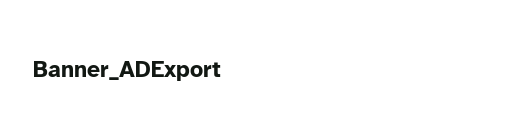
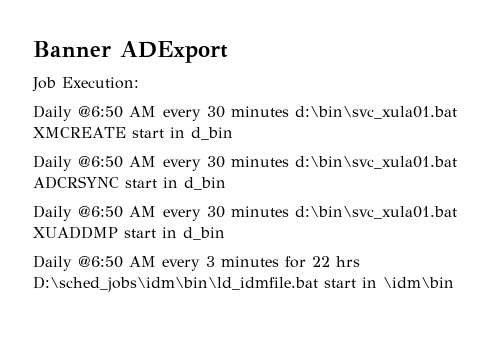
[33,61,221,81] Banner_ADExport -> [33,41,228,63] [32,77,139,92] [33,105,457,121] [33,127,233,140] [33,155,457,171] [33,176,226,190] [33,205,457,221] [33,226,225,240] [33,255,360,271] [33,276,454,292] Banner ADExport // Job Execution: // Daily @6:50 AM every 30 minutes d:\bin\svc_xula01.bat XMCREATE start in d_bin // Daily @6:50 AM every 30 minutes d:\bin\svc_xula01.bat ADCRSYNC start in d_bin // Daily @6:50 AM every 30 minutes d:\bin\svc_xula01.bat XUADDMP start in d_bin // Daily @6:50 AM every 3 minutes for 22 hrs D:\sched_jobs\idm\bin\ld_idmfile.bat start in \idm\bin

